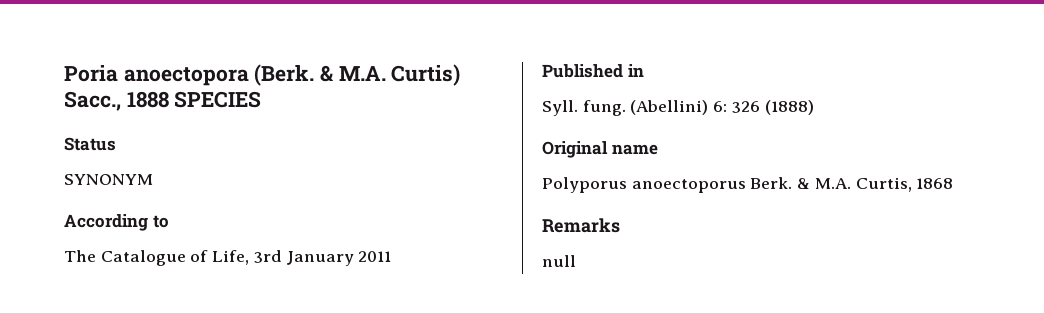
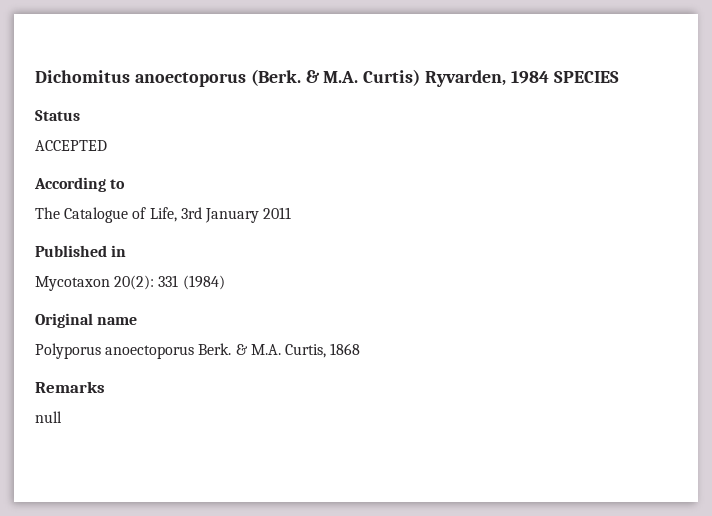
[64,65,249,86] Poria anoectopora -> [35,70,246,87] Dichomitus anoectoporus
[64,91,169,111] Sacc., 1888 -> [425,70,550,87] Ryvarden, 1984
[64,174,153,185] SYNONYM -> [35,140,107,151] ACCEPTED
[542,100,814,116] Syll. fung. (Abellini) 6: 326 (1888) -> [35,275,225,291] Mycotaxon 20(2): 331 (1984)

